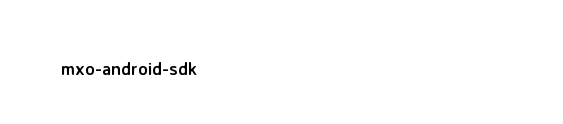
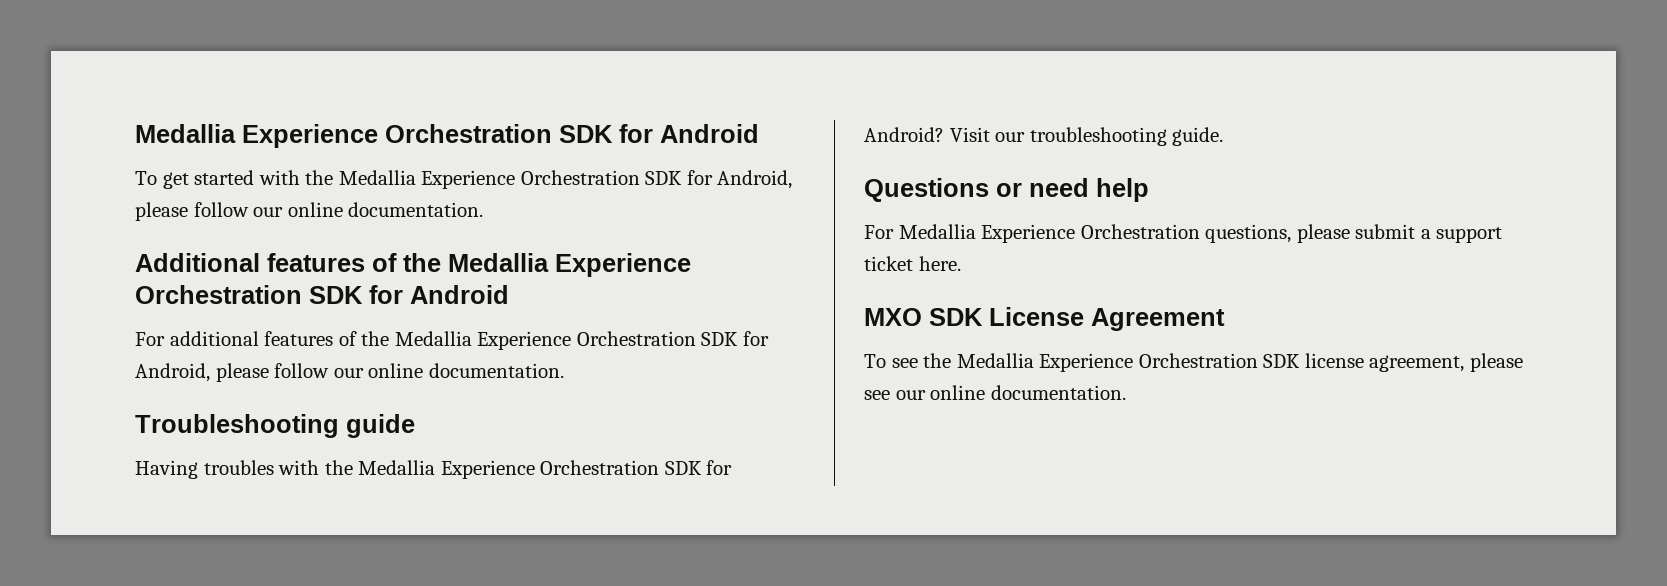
[61,62,197,75] mxo-android-sdk -> [135,124,759,148] [135,170,793,189] [135,202,484,221] [135,253,691,277] [135,285,509,304] [135,331,769,350] [135,363,564,382] [135,414,415,438] [135,460,733,479] [864,127,1224,146] [864,178,1149,202] [864,224,1503,243] [864,256,961,271] [864,307,1225,331] [864,353,1523,372] [864,385,1126,400] Medallia Experience Orchestration SDK for Android // To get started with the Medallia Experience Orchestration SDK for Android, please follow our online documentation. // Additional features of the Medallia Experience Orchestration SDK for Android // For additional features of the Medallia Experience Orchestration SDK for Android, please follow our online documentation. // Troubleshooting guide // Having troubles with the Medallia Experience Orchestration SDK for Android? Visit our troubleshooting guide. // Questions or need help // For Medallia Experience Orchestration questions, please submit a support ticket here. // MXO SDK License Agreement // To see the Medallia Experience Orchestration SDK license agreement, please see our online documentation.

